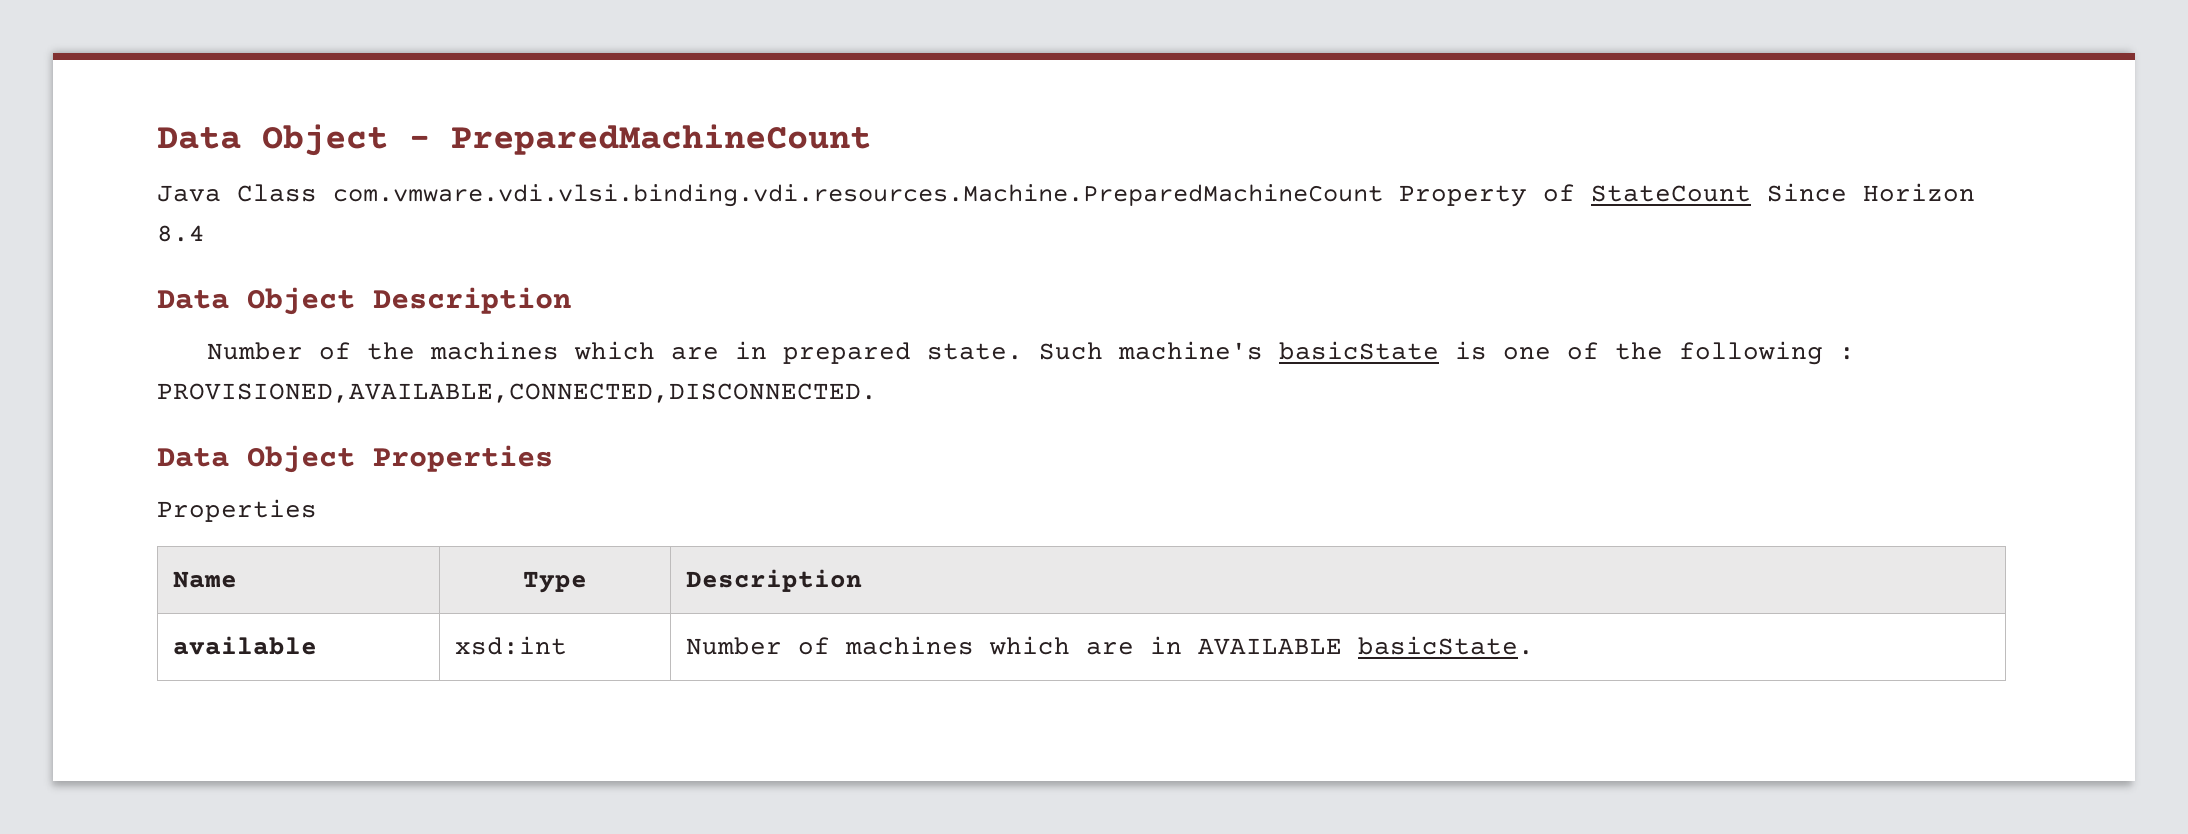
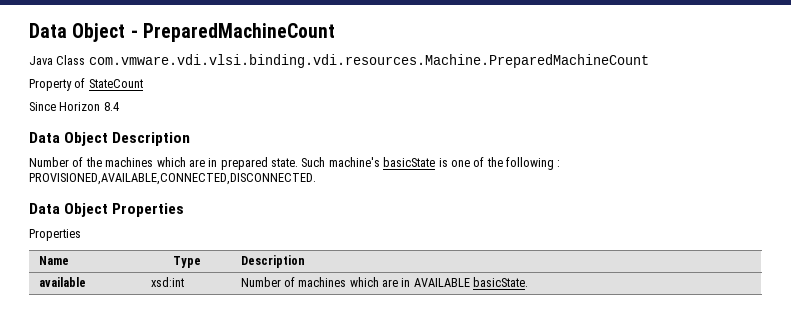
(1383, 195) none -> (649, 61) //
(1751, 193) none -> (143, 83) //

